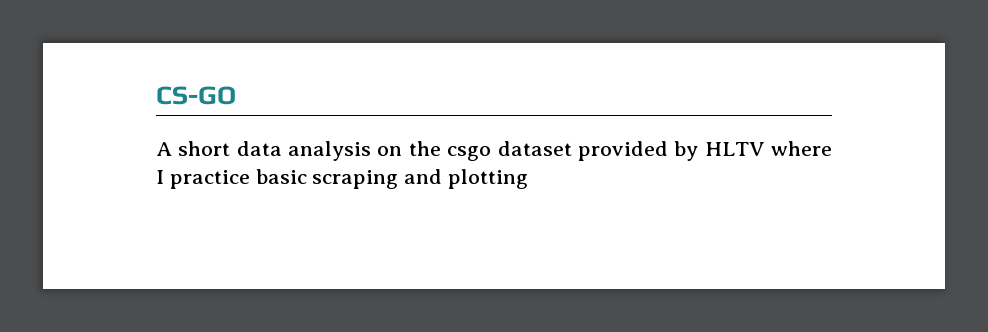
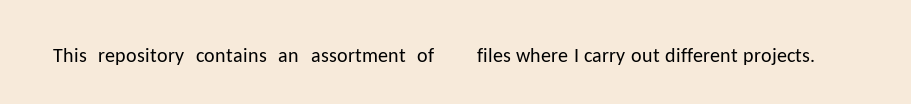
[156,86,236,105] [156,141,833,161] [156,169,529,189] CS-GO // A short data analysis on the csgo dataset provided by HLTV where I practice basic scraping and plotting -> [53,48,816,65] This repository contains an assortment of files where I carry out different projects.

